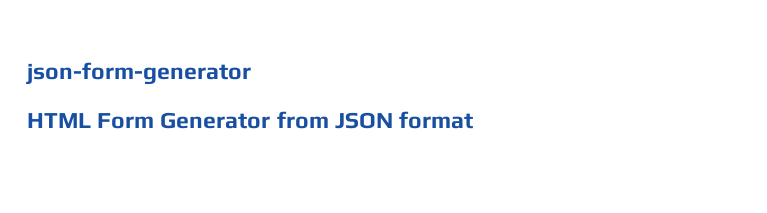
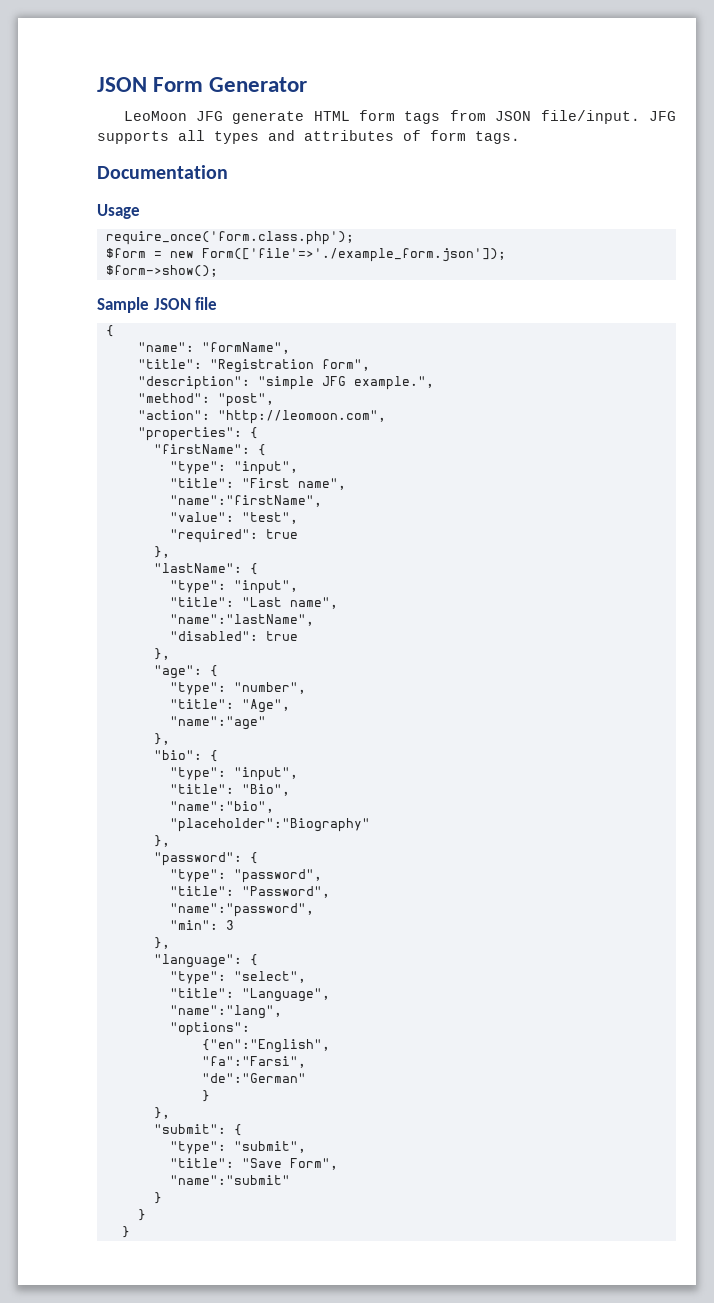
[26,62,251,85] [27,113,91,128] json-form-generator // HTML -> [97,77,147,92] JSON
[276,111,474,129] from JSON format -> [123,110,676,124] [97,130,520,144] [97,165,228,179] [97,204,140,219] [105,231,354,245] [105,248,506,262] [105,265,218,277] [97,297,218,313] [105,325,114,337] [137,342,290,354] [137,359,370,373] [137,376,434,390] [137,393,274,407] [137,410,386,424] [137,427,258,441] [153,444,266,456] [169,461,298,475] [169,478,346,490] [169,495,322,507] [169,512,298,524] [169,529,298,543] [153,546,170,558] [153,563,258,575] [169,580,298,594] [169,597,338,609] [169,614,314,626] [169,631,298,641] [153,648,170,660] [153,665,218,679] [169,682,306,696] [169,699,290,713] [169,716,266,730] [153,733,170,745] [153,750,218,762] [169,767,298,781] [169,784,290,796] [169,801,274,813] [169,818,370,832] [153,835,170,847] [153,852,258,866] [169,869,322,883] [169,886,330,898] [169,903,314,917] [169,920,234,930] [153,937,170,949] [153,954,258,968] [169,971,306,985] [169,988,330,1002] [169,1005,282,1019] [169,1022,250,1036] [201,1039,330,1053] [201,1056,306,1068] [201,1073,306,1083] [201,1090,210,1102] [153,1107,170,1119] [153,1124,242,1136] [169,1141,306,1155] [169,1158,338,1170] [169,1175,290,1185] [153,1192,162,1204] [137,1209,146,1221] [121,1226,130,1238] // LeoMoon JFG generate HTML form tags from JSON file/input. JFG supports all types and attributes of form tags. // Documentation // Usage // require_once('form.class.php'); // $form = new Form(['file'=>'./example_form.json']); // $form->show(); // Sample JSON file // { // "name": "formName", // "title": "Registration form", // "description": "simple JFG example.", // "method": "post", // "action": "http://leomoon.com", // "properties": { // "firstName": { // "type": "input", // "title": "First name", // "name":"firstName", // "value": "test", // "required": true // }, // "lastName": { // "type": "input", // "title": "Last name", // "name":"lastName", // "disabled": true // }, // "age": { // "type": "number", // "title": "Age", // "name":"age" // }, // "bio": { // "type": "input", // "title": "Bio", // "name":"bio", // "placeholder":"Biography" // }, // "password": { // "type": "password", // "title": "Password", // "name":"password", // "min": 3 // }, // "language": { // "type": "select", // "title": "Language", // "name":"lang", // "options": // {"en":"English", // "fa":"Farsi", // "de":"German" // } // }, // "submit": { // "type": "submit", // "title": "Save Form", // "name":"submit" // } // } // }

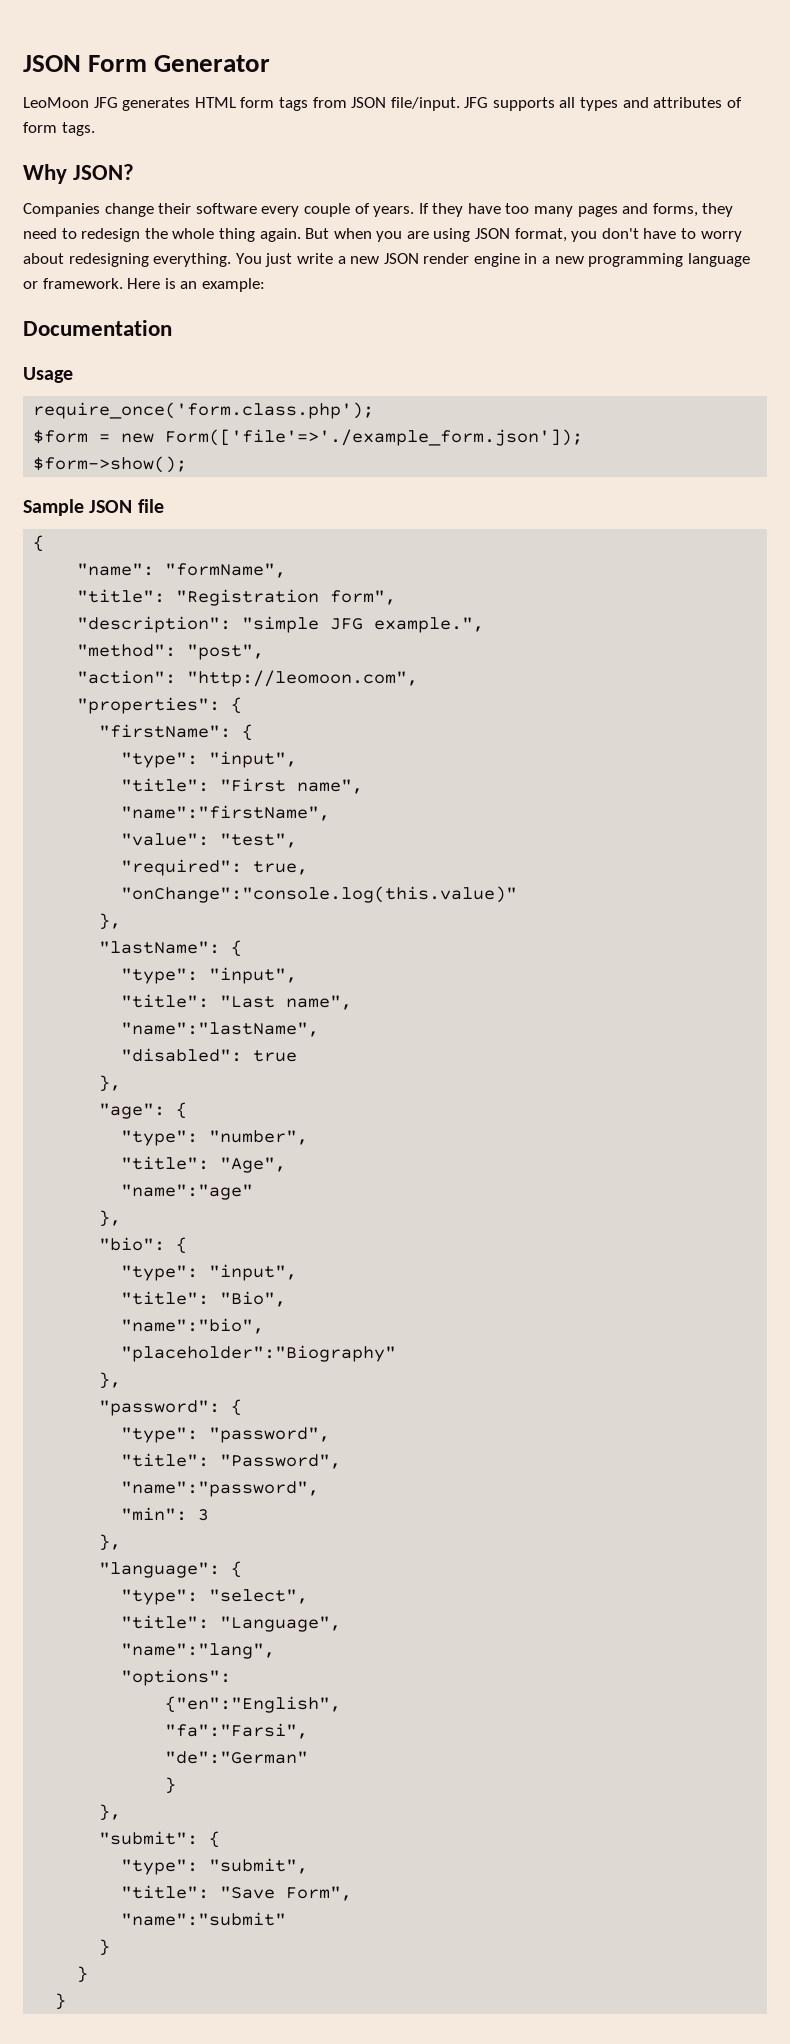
[232,111,305,124] generate -> [122,97,191,111] generates
(520, 137) none -> [23,164,135,184] [23,203,734,217] [23,228,742,242] [23,253,750,267] [23,278,265,292] // Why JSON? // Companies change their software every couple of years. If they have too many pages and forms, they need to redesign the whole thing again. But when you are using JSON format, you don't have to worry about redesigning everything. You just write a new JSON render engine in a new programming language or framework. Here is an example:
[265,529,298,539] true -> [253,861,309,875] [121,886,518,903] true, // "onChange":"console.log(this.value)"

